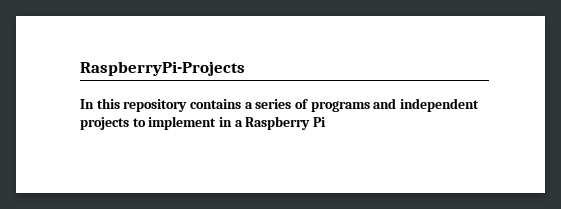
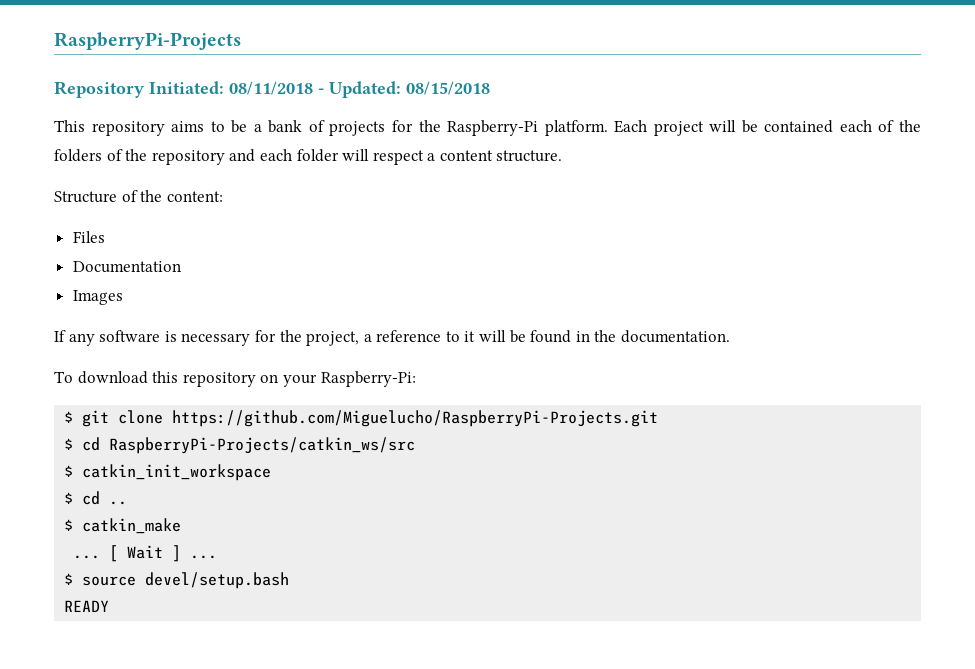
[80,98,479,112] [80,116,326,130] In this repository contains a series of programs and independent projects to implement in a Raspberry Pi -> [54,81,490,98] [54,120,921,136] [54,149,563,165] [54,190,223,203] [72,231,105,243] [72,261,181,273] [72,290,123,305] [54,330,731,346] [54,371,416,387] [64,410,659,427] [64,437,416,454] [64,464,272,481] [64,491,128,505] [64,518,182,534] [73,545,218,562] [64,572,290,589] [64,600,110,612] Repository Initiated: 08/11/2018 - Updated: 08/15/2018 // This repository aims to be a bank of projects for the Raspberry-Pi platform. Each project will be contained each of the folders of the repository and each folder will respect a content structure. // Structure of the content: // Files // Documentation // Images // If any software is necessary for the project, a reference to it will be found in the documentation. // To download this repository on your Raspberry-Pi: // $ git clone https://github.com/Miguelucho/RaspberryPi-Projects.git // $ cd RaspberryPi-Projects/catkin_ws/src // $ catkin_init_workspace // $ cd .. // $ catkin_make // ... [ Wait ] ... // $ source devel/setup.bash // READY

